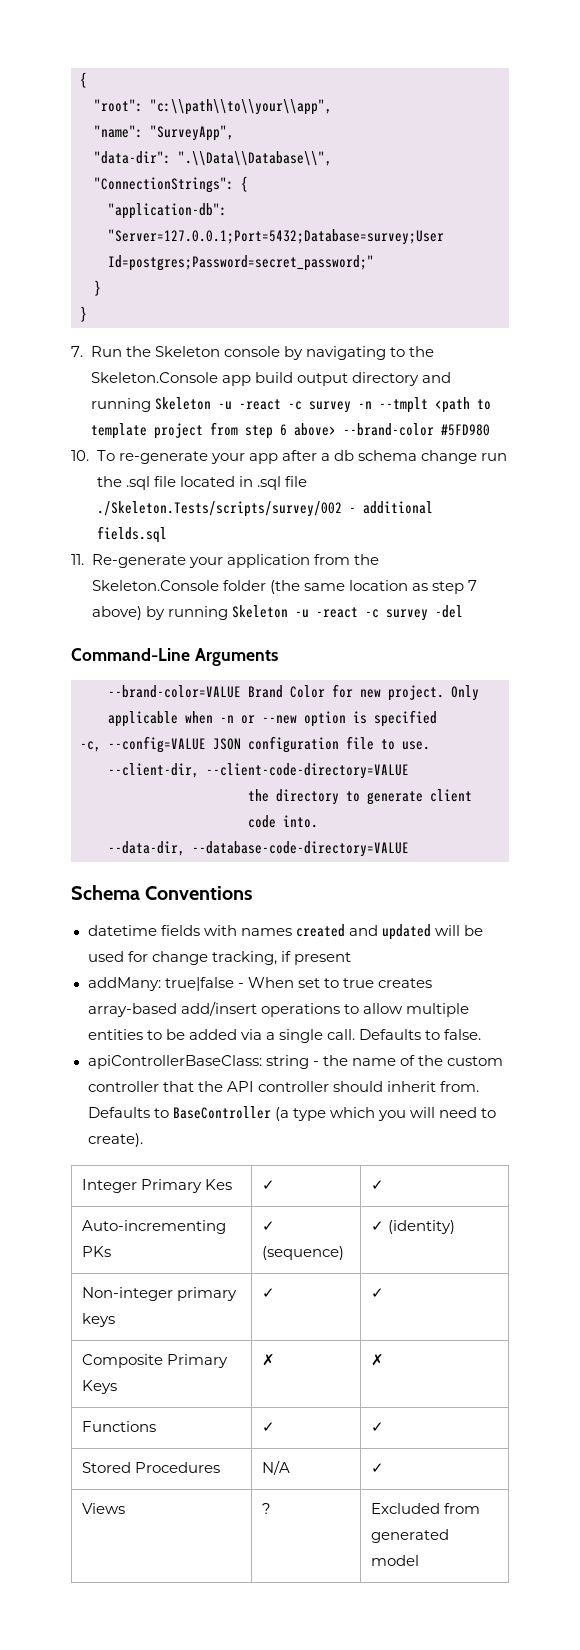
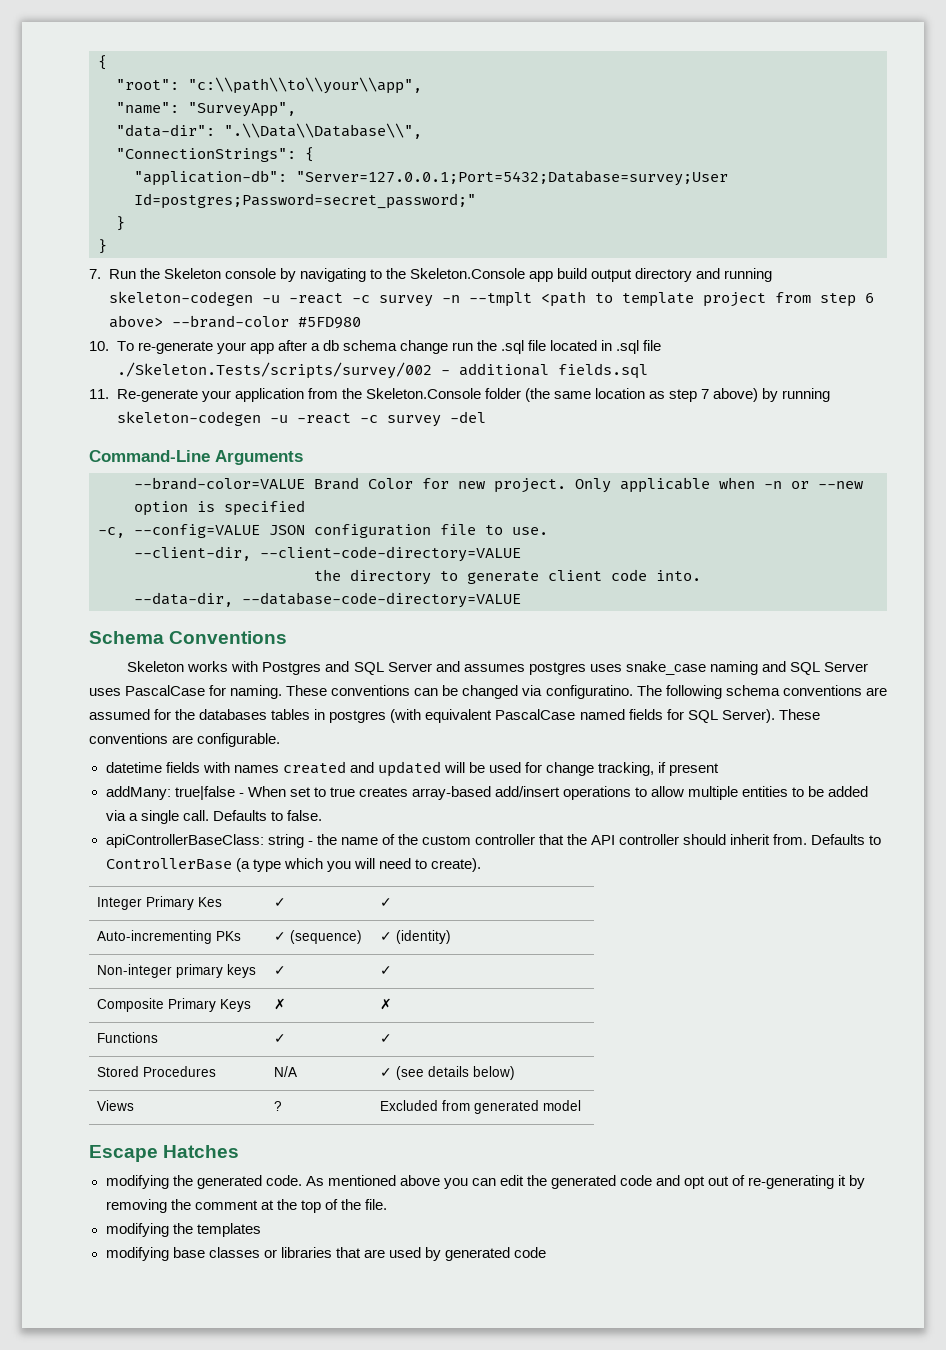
[154,397,211,410] Skeleton -> [108,291,253,306] skeleton-codegen
[231,605,288,618] Skeleton -> [116,411,261,426] skeleton-codegen
(253, 893) none -> [127,661,869,675] [89,685,887,699] [89,709,820,723] [89,733,281,747] // Skeleton works with Postgres and SQL Server and assumes postgres uses snake_case naming and SQL Server uses PascalCase for naming. These conventions can be changed via configuratino. The following schema conventions are assumed for the databases tables in postgres (with equivalent PascalCase named fields for SQL Server). These conventions are configurable.
[172,1106,271,1119] BaseController -> [105,858,232,870] ControllerBase
(384, 1468) none -> [396,1066,516,1080] (see details below)
(419, 1560) none -> [89,1145,240,1162] [105,1175,866,1189] [105,1199,387,1213] [105,1223,261,1237] [105,1247,546,1261] // Escape Hatches // modifying the generated code. As mentioned above you can edit the generated code and opt out of re-generating it by removing the comment at the top of the file. // modifying the templates // modifying base classes or libraries that are used by generated code

